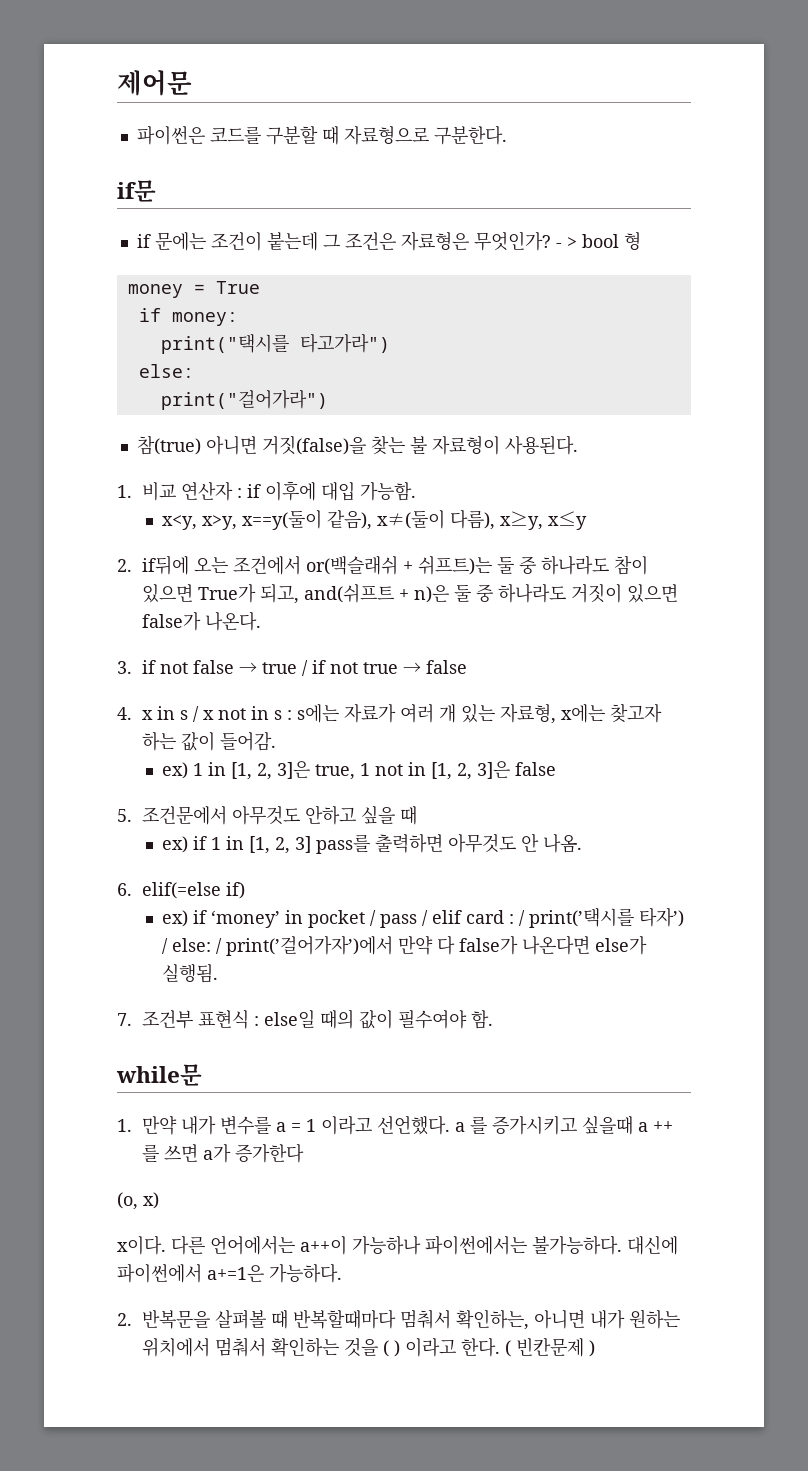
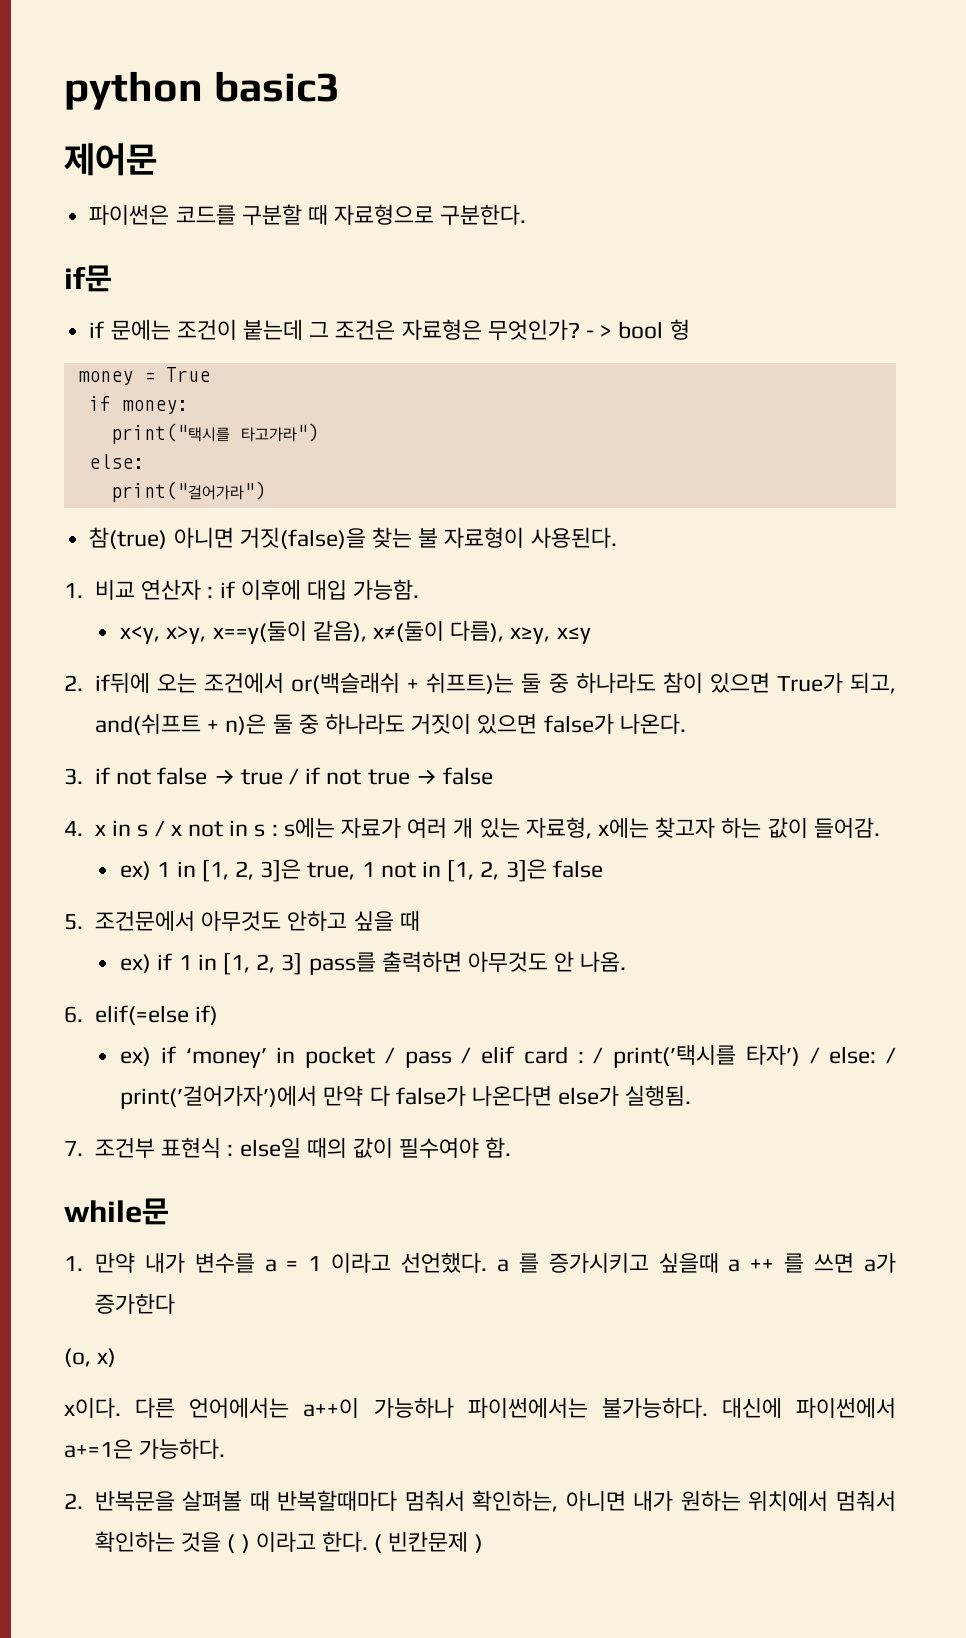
(117, 83) none -> [64,71,341,110] python basic3 //

